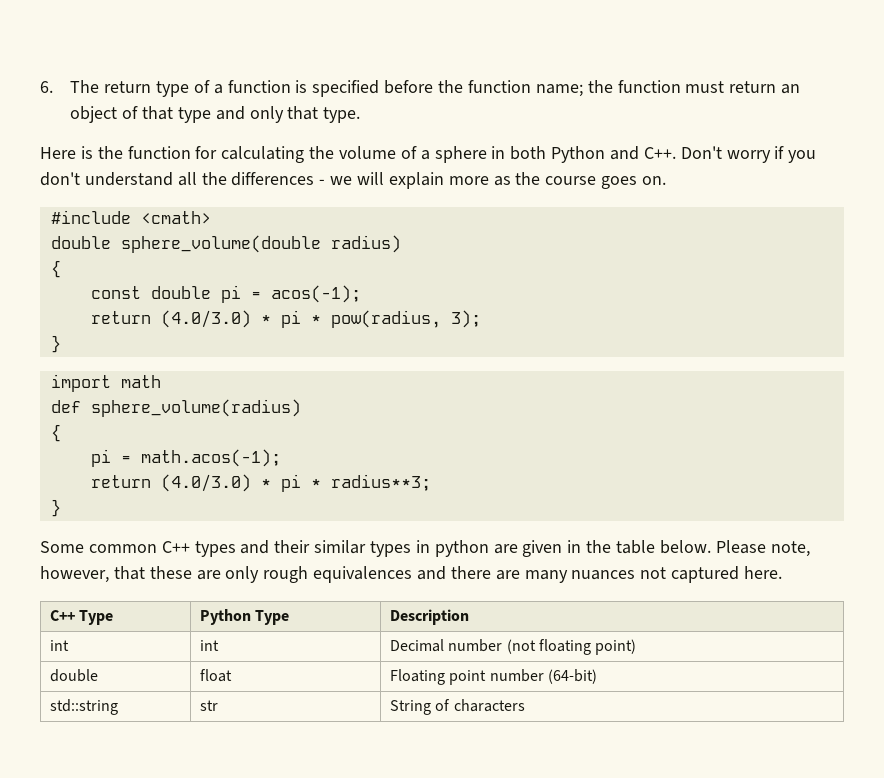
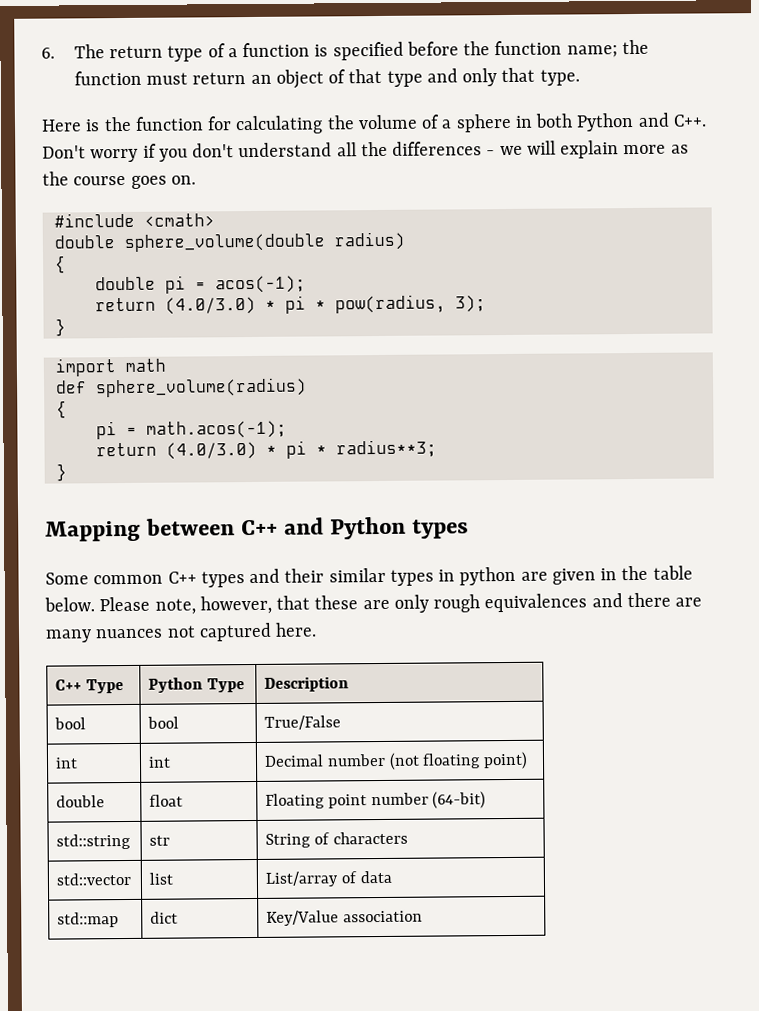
[90,286,141,299] const -> (66, 264) none
(61, 508) none -> [45,516,470,542] // Mapping between C++ and Python types
(469, 617) none -> [54,717,87,730] [147,716,180,729] [264,715,342,730] // bool | bool | True/False
(525, 705) none -> [56,872,132,886] [149,872,174,885] [265,870,392,887] [57,912,120,928] [150,911,179,924] [266,910,423,926] // std::vector | list | List/array of data // std::map | dict | Key/Value association

